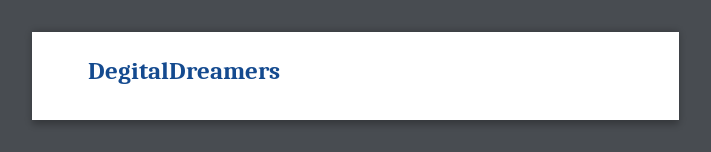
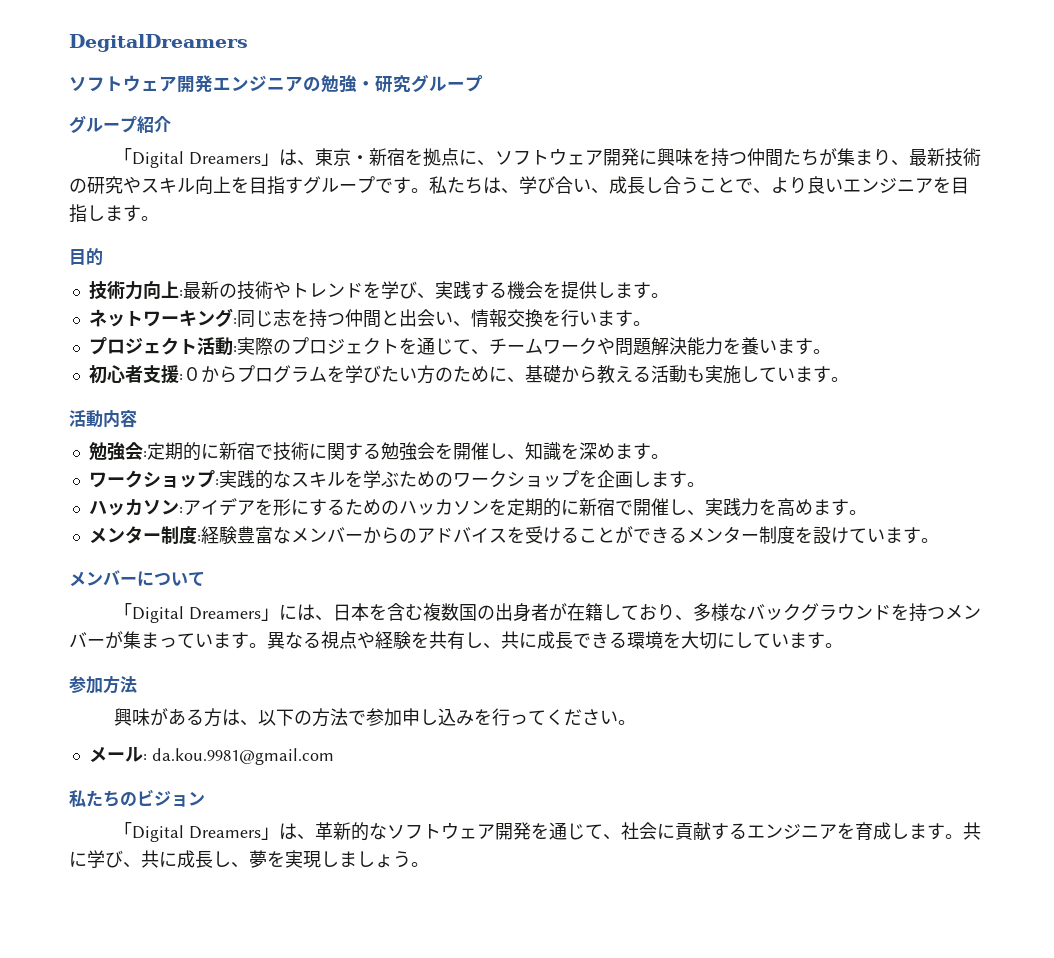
(280, 73) none -> [69,74,483,93] [69,115,171,133] [114,148,982,168] [69,176,969,195] [69,204,159,223] [69,248,103,265] [88,280,669,300] [88,308,651,328] [88,337,831,356] [88,365,849,384] [69,409,137,428] [88,442,669,461] [88,470,705,489] [88,498,867,517] [88,526,939,545] [69,570,205,586] [114,603,982,623] [69,631,843,650] [69,675,137,694] [114,708,637,727] [88,746,334,765] [69,789,205,807] [114,822,982,842] [69,850,429,868] // ソフトウェア開発エンジニアの勉強・研究グループ // グループ紹介 // 「Digital Dreamers」は、東京・新宿を拠点に、ソフトウェア開発に興味を持つ仲間たちが集まり、最新技術の研究やスキル向上を目指すグループです。私たちは、学び合い、成長し合うことで、より良いエンジニアを目指します。 // 目的 // 技術力向上:最新の技術やトレンドを学び、実践する機会を提供します。 // ネットワーキング:同じ志を持つ仲間と出会い、情報交換を行います。 // プロジェクト活動:実際のプロジェクトを通じて、チームワークや問題解決能力を養います。 // 初心者支援:０からプログラムを学びたい方のために、基礎から教える活動も実施しています。 // 活動内容 // 勉強会:定期的に新宿で技術に関する勉強会を開催し、知識を深めます。 // ワークショップ:実践的なスキルを学ぶためのワークショップを企画します。 // ハッカソン:アイデアを形にするためのハッカソンを定期的に新宿で開催し、実践力を高めます。 // メンター制度:経験豊富なメンバーからのアドバイスを受けることができるメンター制度を設けています。 // メンバーについて // 「Digital Dreamers」には、日本を含む複数国の出身者が在籍しており、多様なバックグラウンドを持つメンバーが集まっています。異なる視点や経験を共有し、共に成長できる環境を大切にしています。 // 参加方法 // 興味がある方は、以下の方法で参加申し込みを行ってください。 // メール: da.kou.9981@gmail.com // 私たちのビジョン // 「Digital Dreamers」は、革新的なソフトウェア開発を通じて、社会に貢献するエンジニアを育成します。共に学び、共に成長し、夢を実現しましょう。

